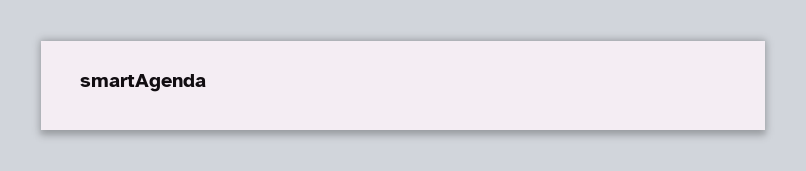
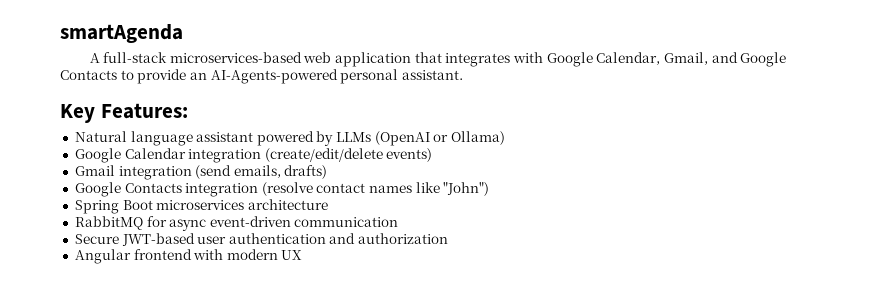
(206, 83) none -> [89,52,787,67] [60,69,463,84] [60,103,188,123] [74,131,506,146] [74,148,433,163] [74,165,328,180] [74,182,490,197] [74,199,328,214] [74,216,399,231] [74,233,449,246] [74,249,303,264] // A full-stack microservices-based web application that integrates with Google Calendar, Gmail, and Google Contacts to provide an AI-Agents-powered personal assistant. // Key Features: // Natural language assistant powered by LLMs (OpenAI or Ollama) // Google Calendar integration (create/edit/delete events) // Gmail integration (send emails, drafts) // Google Contacts integration (resolve contact names like "John") // Spring Boot microservices architecture // RabbitMQ for async event-driven communication // Secure JWT-based user authentication and authorization // Angular frontend with modern UX

